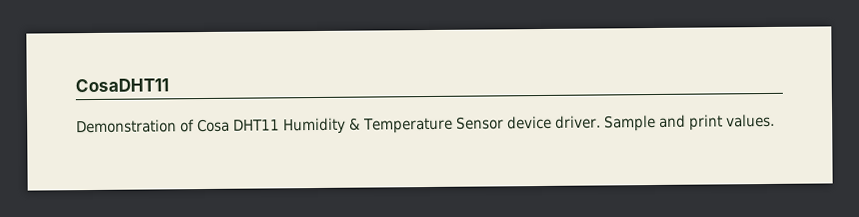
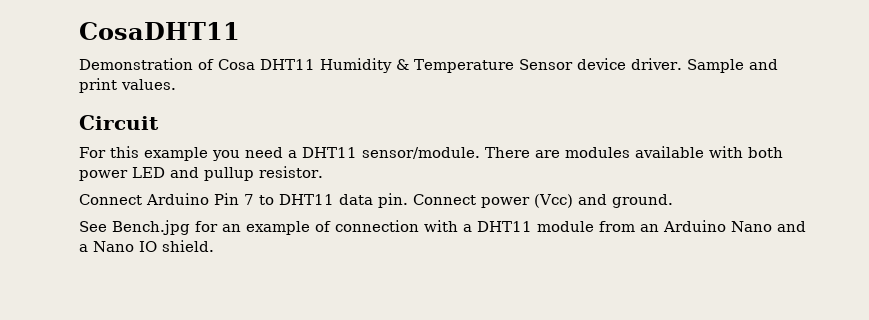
(775, 120) none -> [79,115,159,130] [79,146,783,161] [79,166,323,181] [79,193,673,208] [79,220,806,235] [79,240,214,252] // Circuit // For this example you need a DHT11 sensor/module. There are modules available with both power LED and pullup resistor. // Connect Arduino Pin 7 to DHT11 data pin. Connect power (Vcc) and ground. // See Bench.jpg for an example of connection with a DHT11 module from an Arduino Nano and a Nano IO shield.

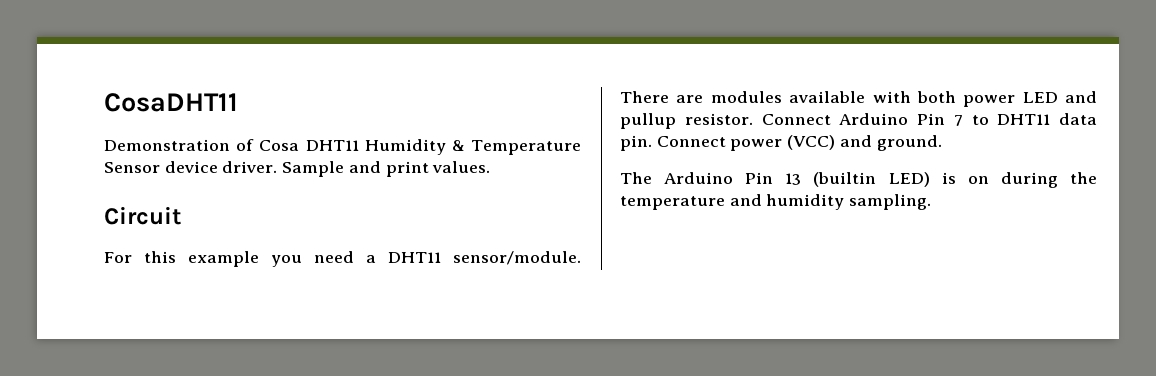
(323, 172) // -> (753, 119) none
[534,194,573,208] (Vcc) -> [787,135,836,150] (VCC)
[79,220,806,235] [79,240,214,252] See Bench.jpg for an example of connection with a DHT11 module from an Arduino Nano and a Nano IO shield. -> [620,172,1097,188] [620,194,932,210] The Arduino Pin 13 (builtin LED) is on during the temperature and humidity sampling.

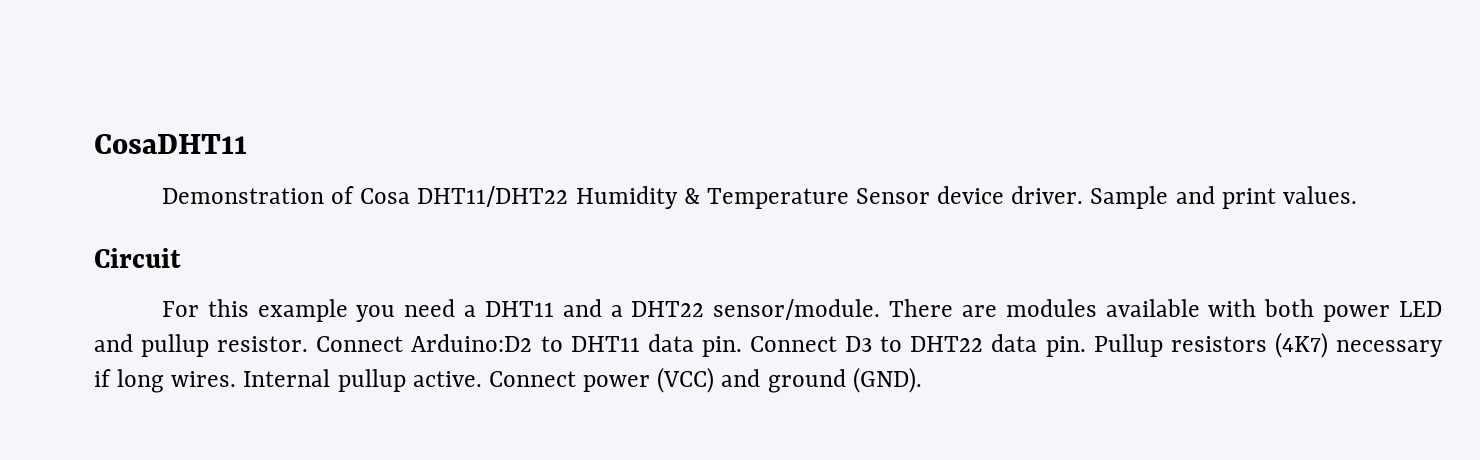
[305,140,359,151] DHT11 -> [417,186,569,207] DHT11/DHT22
(441, 257) none -> [562,299,705,317] and a DHT22
[839,113,963,126] Arduino Pin 7 -> [411,334,533,352] Arduino:D2
[730,135,942,151] [620,172,1097,188] [620,194,932,210] power (VCC) and ground. // The Arduino Pin 13 (builtin LED) is on during the temperature and humidity sampling. -> [845,332,1443,358] [94,367,922,393] D3 to DHT22 data pin. Pullup resistors (4K7) necessary if long wires. Internal pullup active. Connect power (VCC) and ground (GND).

